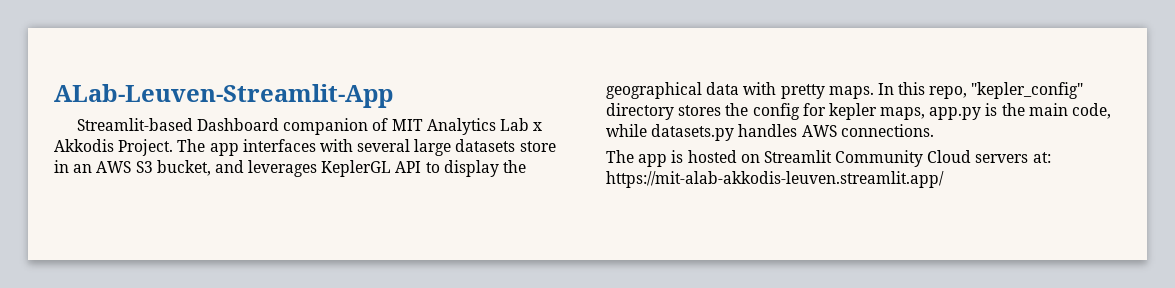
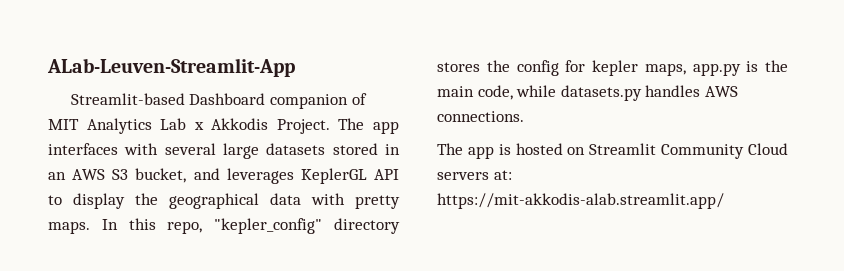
[519,141,556,152] store -> [332,143,378,155] stored
[606,171,944,188] https://mit-alab-akkodis-leuven.streamlit.app/ -> [437,193,724,209] https://mit-akkodis-alab.streamlit.app/

